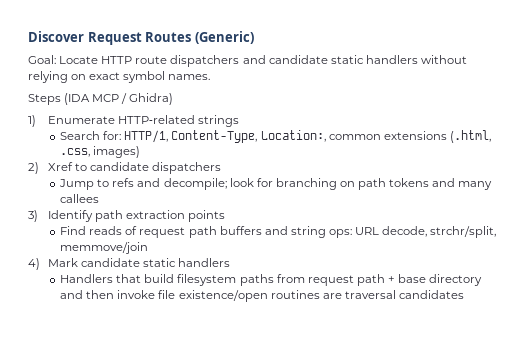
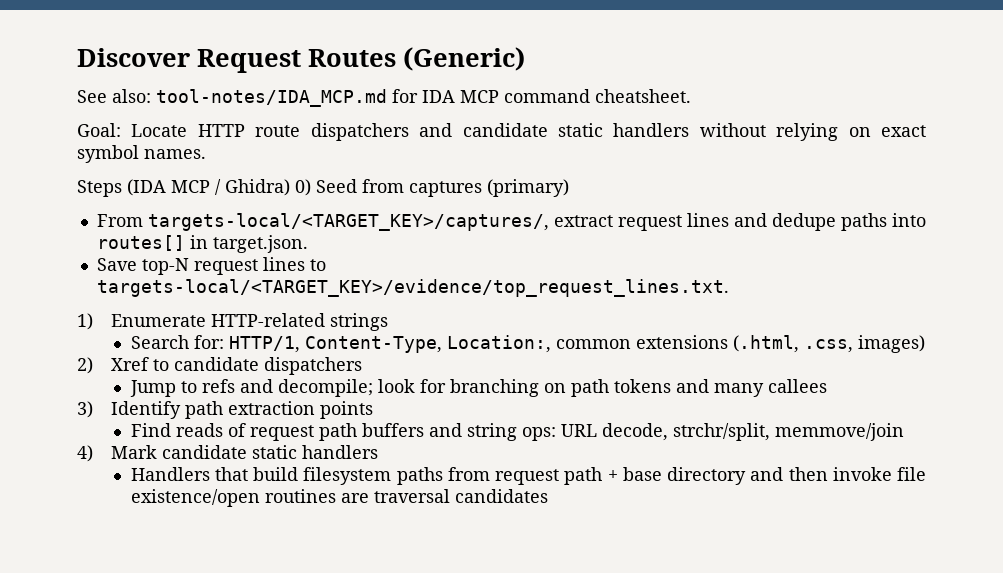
(254, 37) none -> [77,89,691,107] // See also: tool-notes/IDA_MCP.md for IDA MCP command cheatsheet.
(174, 99) none -> [295,179,569,197] [96,213,926,231] [96,235,308,253] [96,257,326,275] [96,279,729,297] 0) Seed from captures (primary) // From targets-local/<TARGET_KEY>/captures/, extract request lines and dedupe paths into routes[] in target.json. // Save top‑N request lines to targets-local/<TARGET_KEY>/evidence/top_request_lines.txt.

